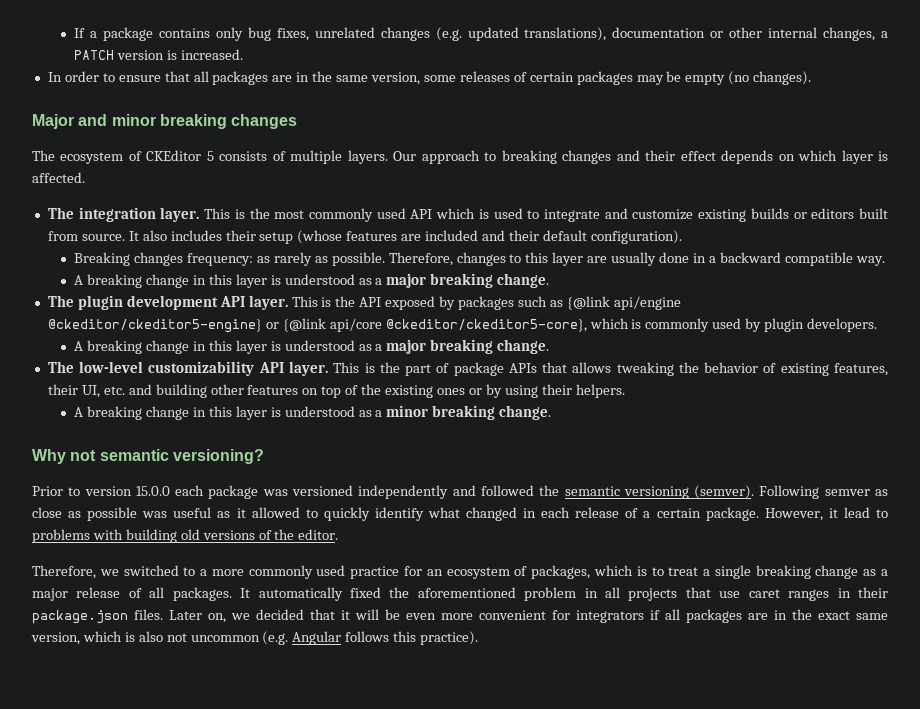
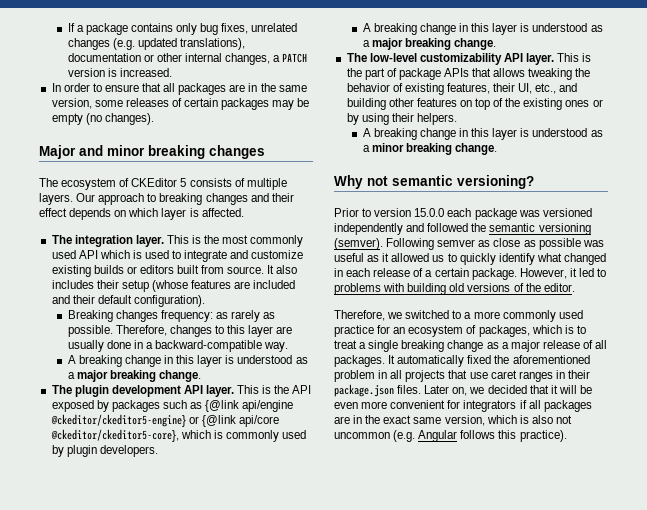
[719,252,853,266] backward compatible -> [155,340,263,352] backward-compatible
[103,386,125,395] etc. -> [535,83,557,94] etc.,
(300, 512) none -> [432,255,445,262] us
[843,507,870,518] lead -> [578,268,594,277] led

